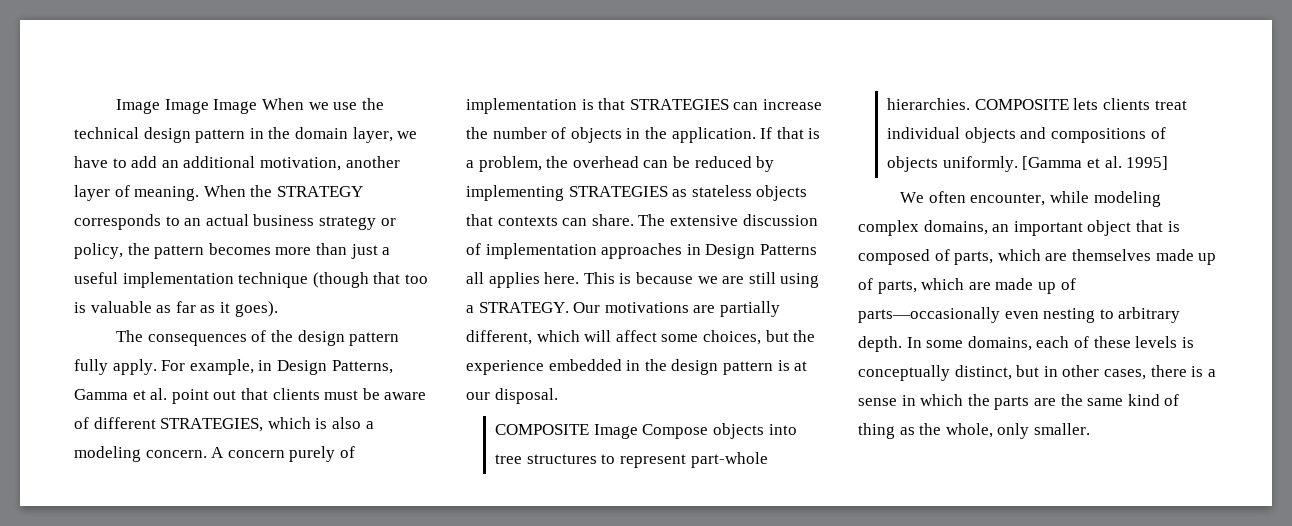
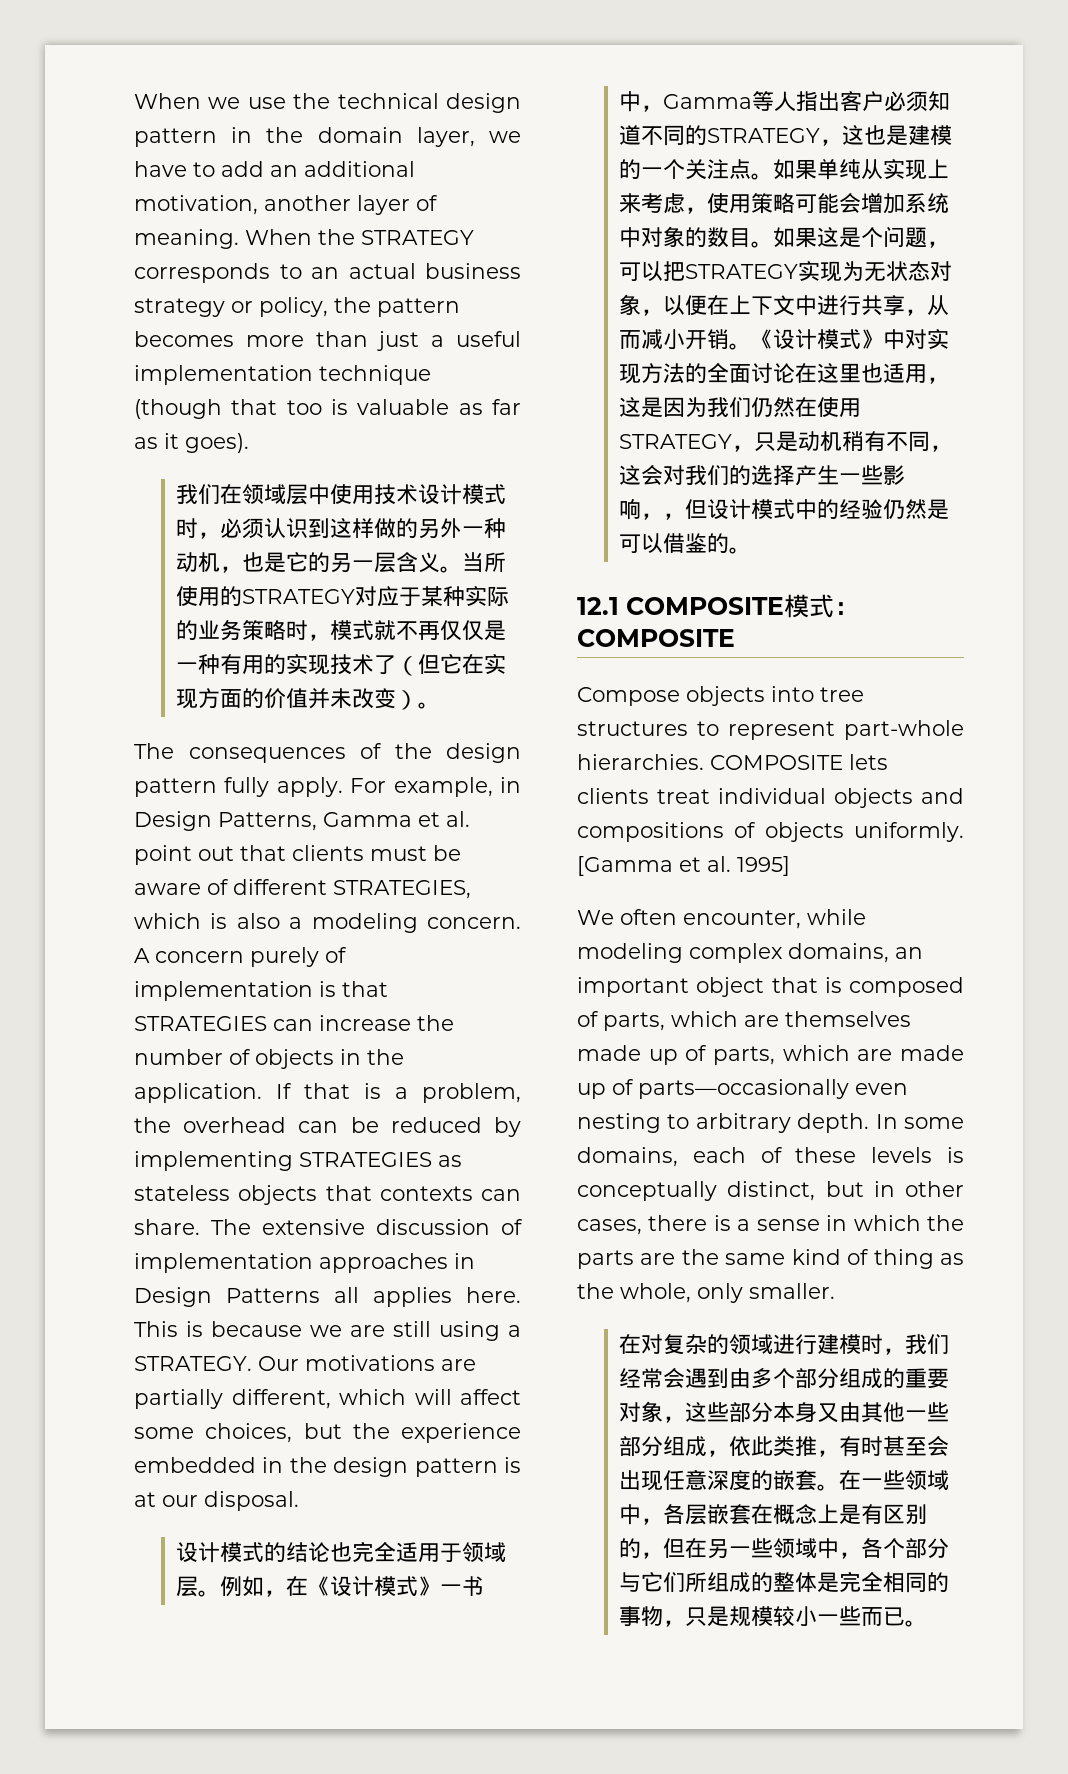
[116,99,258,114] Image Image Image -> (134, 101) none
(278, 309) none -> [176,484,507,505] [176,518,507,539] [176,552,507,573] [176,586,510,607] [176,620,507,641] [176,654,507,676] [176,688,441,710] // 我们在领域层中使用技术设计模式时，必须认识到这样做的另外一种动机，也是它的另一层含义。当所使用的STRATEGY对应于某种实际的业务策略时，模式就不再仅仅是一种有用的实现技术了（但它在实现方面的价值并未改变）。
[495,424,638,439] COMPOSITE Image -> [176,1541,507,1563] [176,1576,485,1597] [619,91,951,112] [619,125,953,146] [619,159,950,180] [619,193,950,214] [619,226,950,248] [619,261,953,282] [619,294,950,316] [619,329,950,350] [619,363,950,384] [619,397,862,417] [619,431,953,452] [619,465,906,486] [619,498,950,520] [619,533,752,554] [577,594,859,618] [577,629,735,647] 设计模式的结论也完全适用于领域层。例如，在《设计模式》一书中，Gamma等人指出客户必须知道不同的STRATEGY，这也是建模的一个关注点。如果单纯从实现上来考虑，使用策略可能会增加系统中对象的数目。如果这是个问题，可以把STRATEGY实现为无状态对象，以便在上下文中进行共享，从而减小开销。《设计模式》中对实现方法的全面讨论在这里也适用，这是因为我们仍然在使用STRATEGY，只是动机稍有不同，这会对我们的选择产生一些影响，，但设计模式中的经验仍然是可以借鉴的。 // 12.1 COMPOSITE模式：COMPOSITE //
(1090, 429) none -> [619,1334,950,1355] [619,1368,950,1389] [619,1401,950,1423] [619,1436,950,1457] [619,1469,950,1491] [619,1504,928,1525] [619,1538,950,1559] [619,1571,950,1593] [619,1606,928,1627] // 在对复杂的领域进行建模时，我们经常会遇到由多个部分组成的重要对象，这些部分本身又由其他一些部分组成，依此类推，有时甚至会出现任意深度的嵌套。在一些领域中，各层嵌套在概念上是有区别的，但在另一些领域中，各个部分与它们所组成的整体是完全相同的事物，只是规模较小一些而已。

